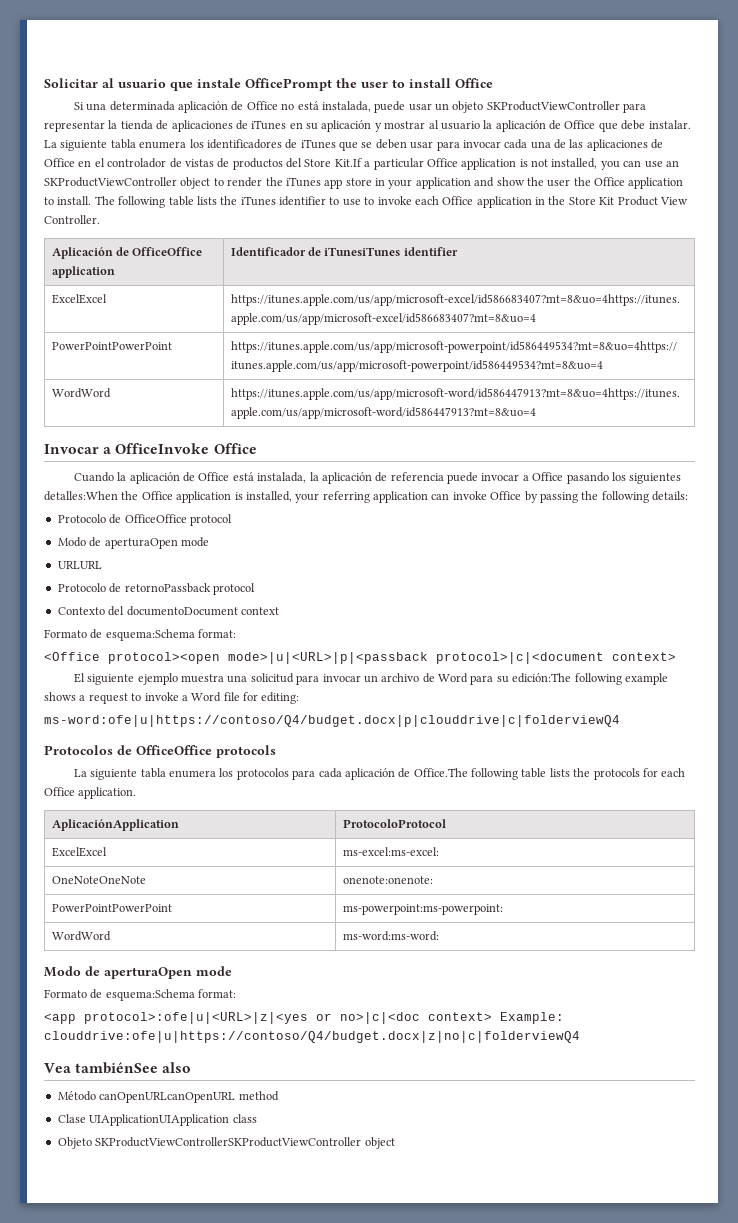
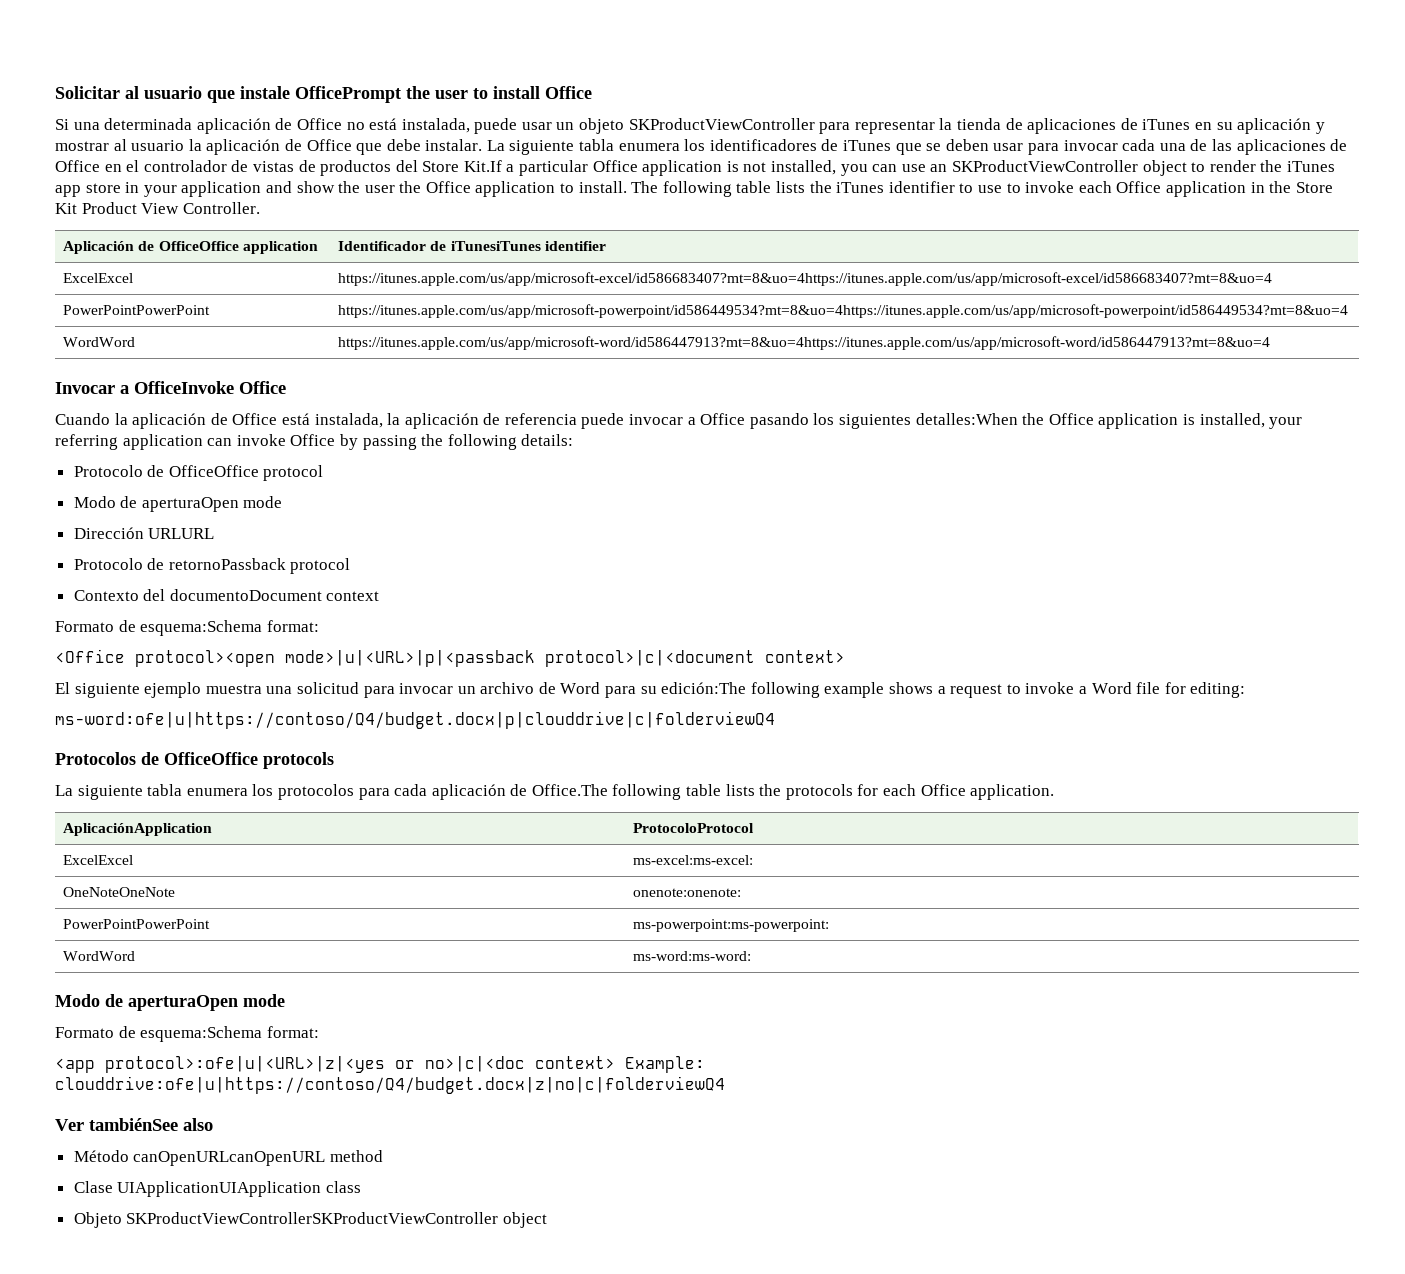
(209, 542) none -> [73,527,144,539] Dirección
[44,1063,71,1073] Vea -> [55,1119,84,1131] Ver

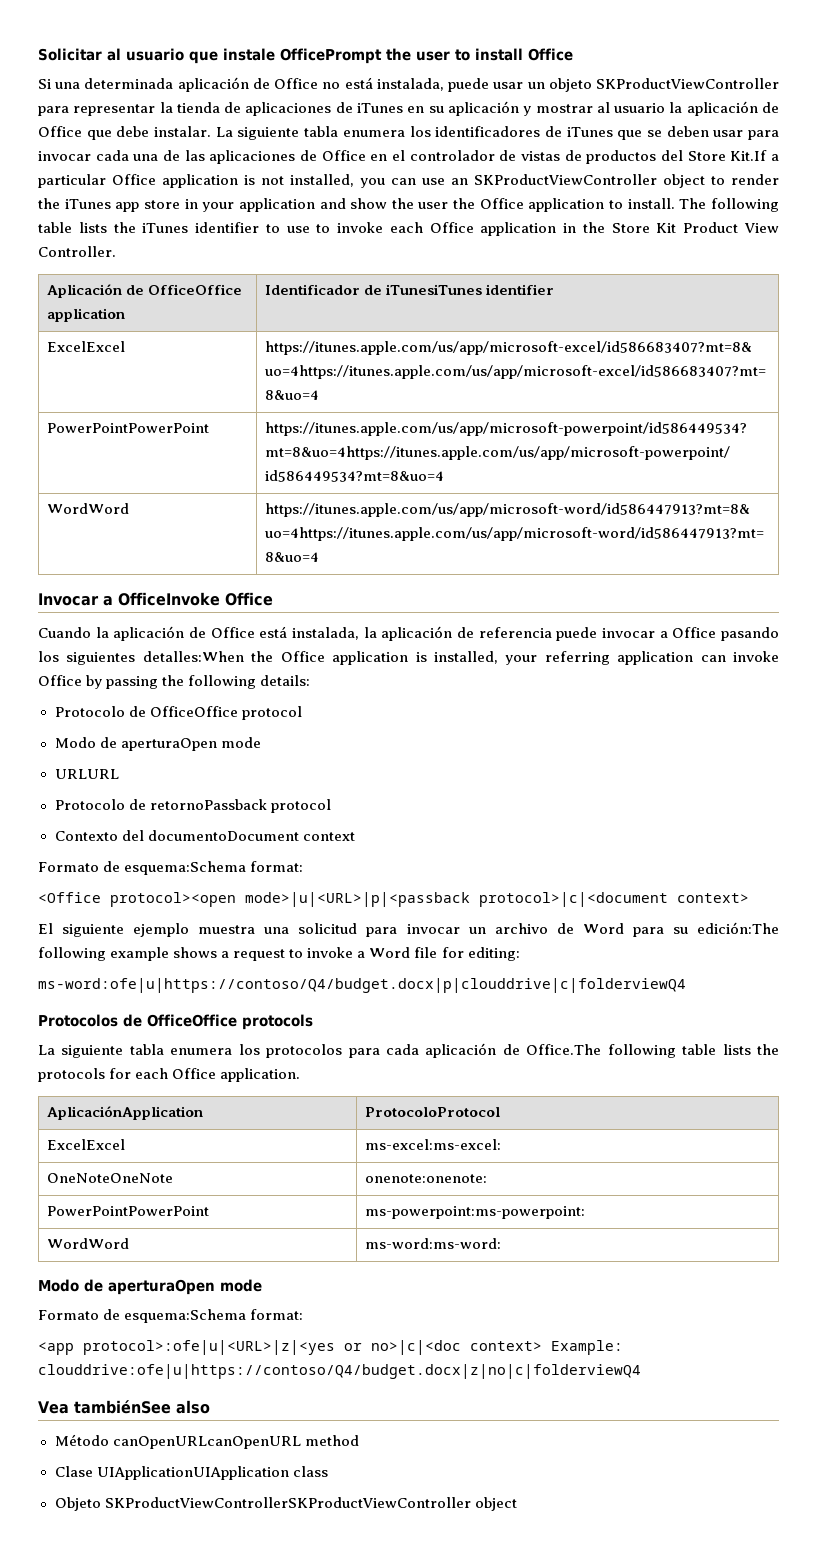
[73,527,144,539] Dirección -> (261, 742) none
[55,1119,84,1131] Ver -> [38,1401,69,1414] Vea

